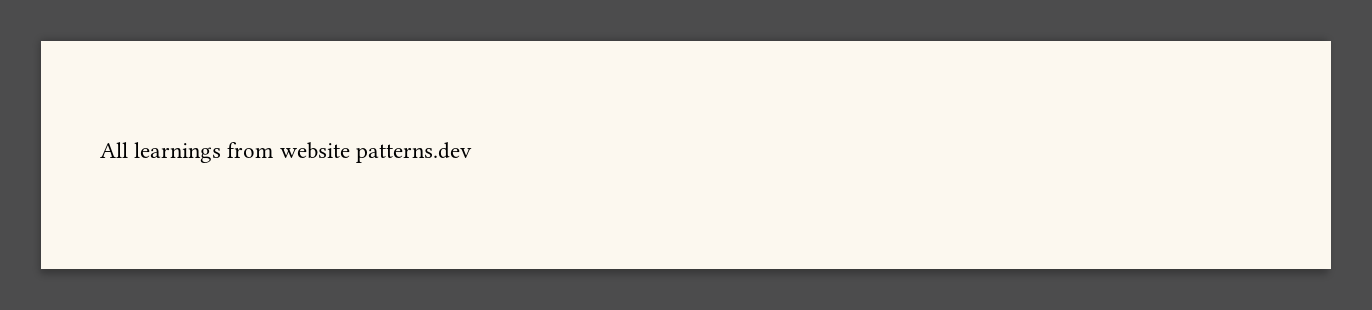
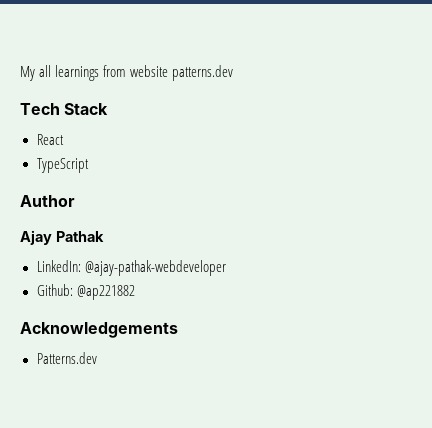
[100,142,128,158] All -> [20,65,52,81] My all
(472, 152) none -> [20,103,109,115] [36,134,64,145] [36,158,89,173] [20,195,75,207] [20,230,104,245] [36,260,226,276] [36,284,135,300] [20,322,178,338] [36,352,97,364] // Tech Stack // React // TypeScript // Author // Ajay Pathak // LinkedIn: @ajay-pathak-webdeveloper // Github: @ap221882 // Acknowledgements // Patterns.dev

